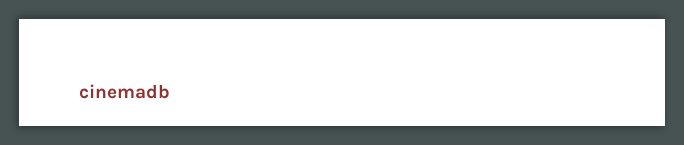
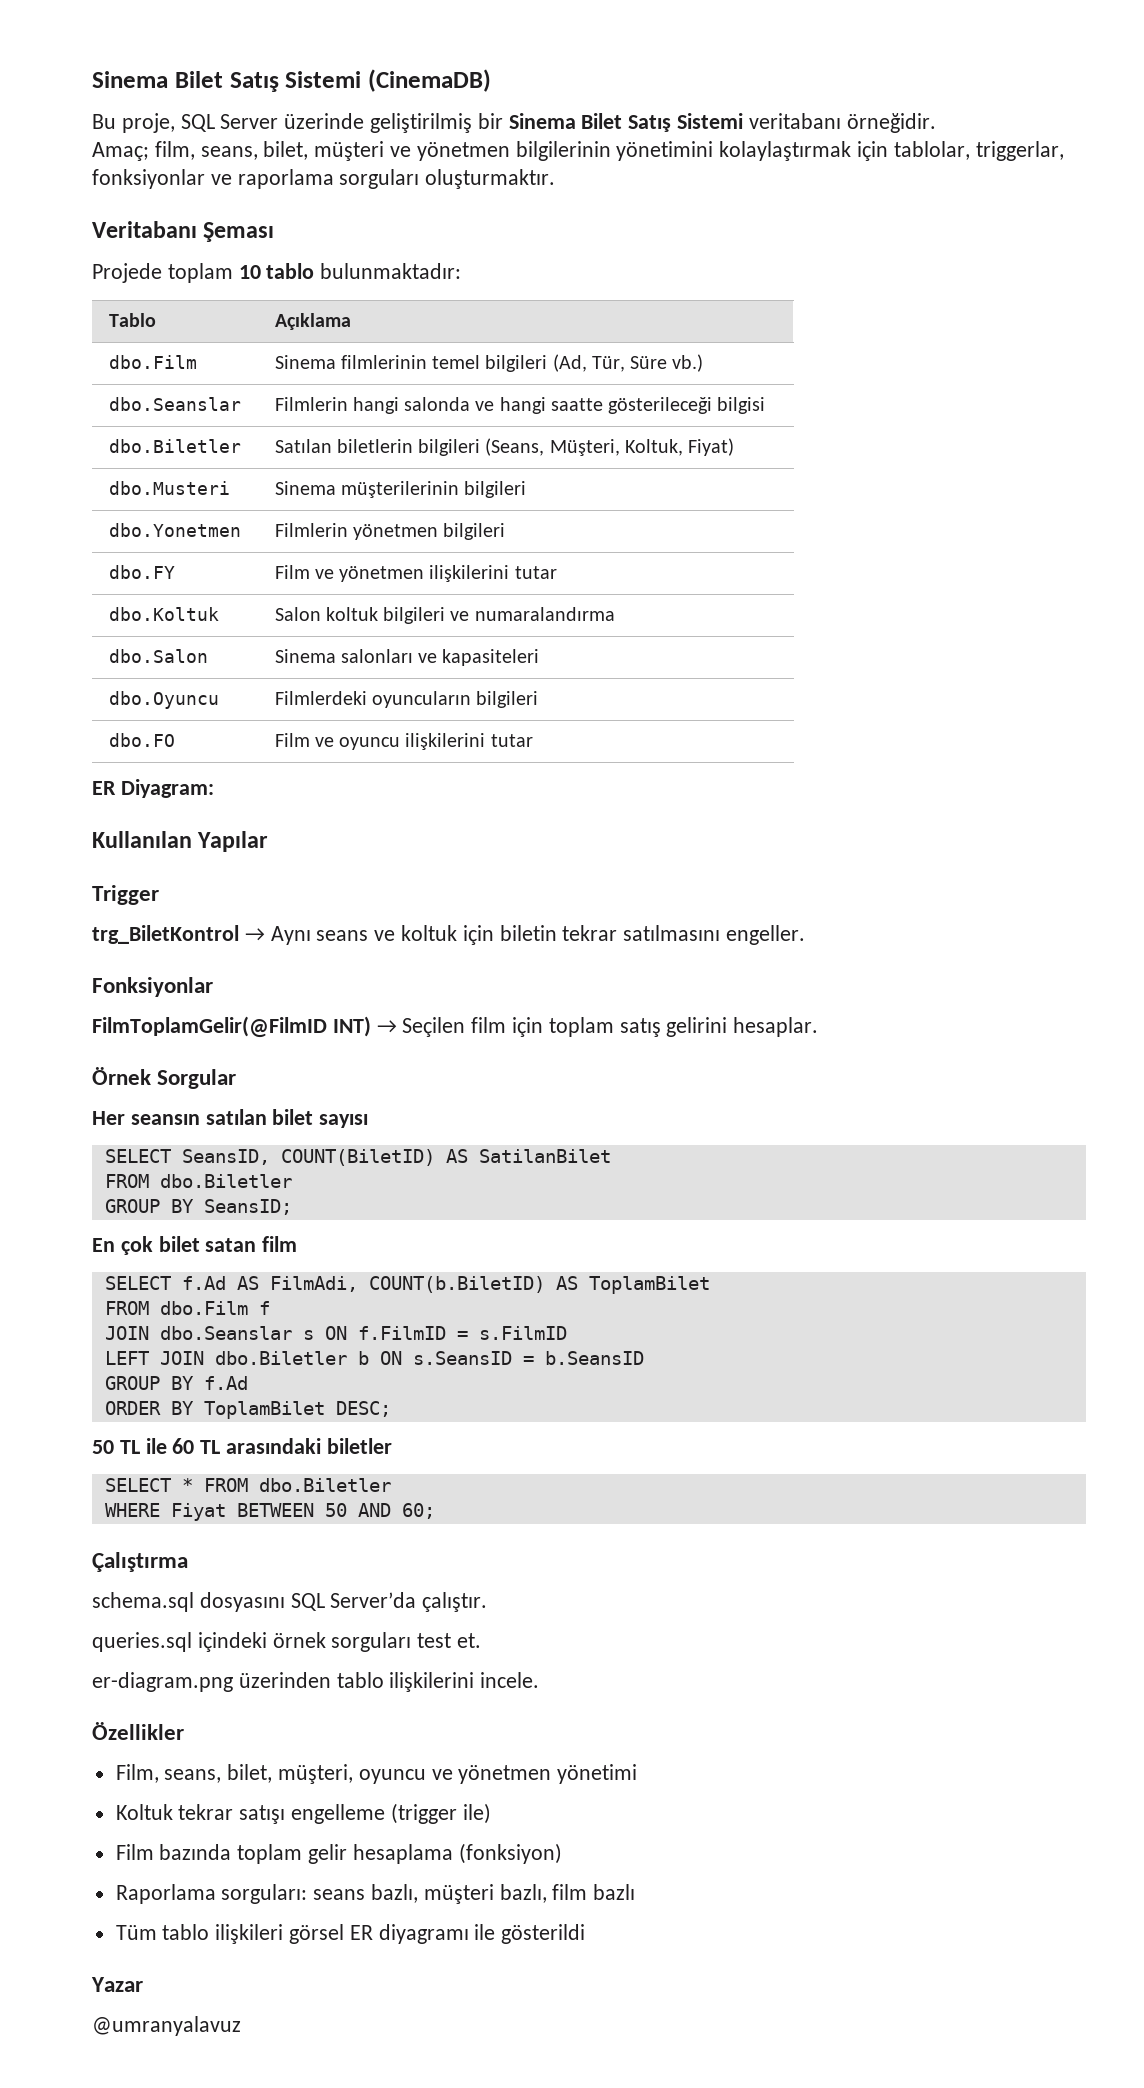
[79,84,170,99] cinemadb -> [92,69,491,92] [92,113,936,133] [92,141,1064,161] [92,169,556,189] [92,221,275,242] [92,263,462,283] [108,313,156,327] [274,313,351,330] [108,355,197,369] [274,354,704,372] [108,397,241,411] [274,397,766,414] [108,439,241,453] [274,438,735,456] [108,481,230,495] [274,481,527,498] [108,523,241,537] [274,523,506,540] [108,565,175,579] [274,565,557,582] [108,607,219,621] [274,607,615,624] [108,649,208,663] [274,649,540,666] [108,691,219,709] [274,691,539,708] [108,733,175,747] [274,733,533,750] [92,779,214,798] [92,831,269,852] [92,885,159,905] [92,925,806,945] [92,977,213,997] [92,1016,819,1038] [92,1067,237,1089] [92,1109,369,1128] [104,1149,611,1166] [104,1174,292,1188] [104,1199,292,1215] [92,1236,298,1255] [104,1276,710,1294] [104,1301,270,1315] [104,1326,567,1340] [104,1351,644,1365] [104,1376,248,1390] [104,1401,391,1419] [92,1438,392,1454] [104,1478,391,1492] [104,1503,435,1521] [92,1552,188,1572] [92,1592,488,1612] [92,1632,482,1652] [92,1672,540,1692] [92,1722,184,1740] [115,1764,638,1784] [115,1803,491,1824] [115,1843,562,1864] [115,1884,636,1904] [115,1924,586,1944] [91,1977,143,1992] [92,2016,241,2036] Sinema Bilet Satış Sistemi (CinemaDB) // Bu proje, SQL Server üzerinde geliştirilmiş bir Sinema Bilet Satış Sistemi veritabanı örneğidir. // Amaç; film, seans, bilet, müşteri ve yönetmen bilgilerinin yönetimini kolaylaştırmak için tablolar, triggerlar, fonksiyonlar ve raporlama sorguları oluşturmaktır. // Veritabanı Şeması // Projede toplam 10 tablo bulunmaktadır: // Tablo | Açıklama // dbo.Film | Sinema filmlerinin temel bilgileri (Ad, Tür, Süre vb.) // dbo.Seanslar | Filmlerin hangi salonda ve hangi saatte gösterileceği bilgisi // dbo.Biletler | Satılan biletlerin bilgileri (Seans, Müşteri, Koltuk, Fiyat) // dbo.Musteri | Sinema müşterilerinin bilgileri // dbo.Yonetmen | Filmlerin yönetmen bilgileri // dbo.FY | Film ve yönetmen ilişkilerini tutar // dbo.Koltuk | Salon koltuk bilgileri ve numaralandırma // dbo.Salon | Sinema salonları ve kapasiteleri // dbo.Oyuncu | Filmlerdeki oyuncuların bilgileri // dbo.FO | Film ve oyuncu ilişkilerini tutar // ER Diyagram: // Kullanılan Yapılar // Trigger // trg_BiletKontrol → Aynı seans ve koltuk için biletin tekrar satılmasını engeller. // Fonksiyonlar // FilmToplamGelir(@FilmID INT) → Seçilen film için toplam satış gelirini hesaplar. // Örnek Sorgular // Her seansın satılan bilet sayısı // SELECT SeansID, COUNT(BiletID) AS SatilanBilet // FROM dbo.Biletler // GROUP BY SeansID; // En çok bilet satan film // SELECT f.Ad AS FilmAdi, COUNT(b.BiletID) AS ToplamBilet // FROM dbo.Film f // JOIN dbo.Seanslar s ON f.FilmID = s.FilmID // LEFT JOIN dbo.Biletler b ON s.SeansID = b.SeansID // GROUP BY f.Ad // ORDER BY ToplamBilet DESC; // 50 TL ile 60 TL arasındaki biletler // SELECT * FROM dbo.Biletler // WHERE Fiyat BETWEEN 50 AND 60; // Çalıştırma // schema.sql dosyasını SQL Server’da çalıştır. // queries.sql içindeki örnek sorguları test et. // er-diagram.png üzerinden tablo ilişkilerini incele. // Özellikler // Film, seans, bilet, müşteri, oyuncu ve yönetmen yönetimi // Koltuk tekrar satışı engelleme (trigger ile) // Film bazında toplam gelir hesaplama (fonksiyon) // Raporlama sorguları: seans bazlı, müşteri bazlı, film bazlı // Tüm tablo ilişkileri görsel ER diyagramı ile gösterildi // Yazar // @umranyalavuz

